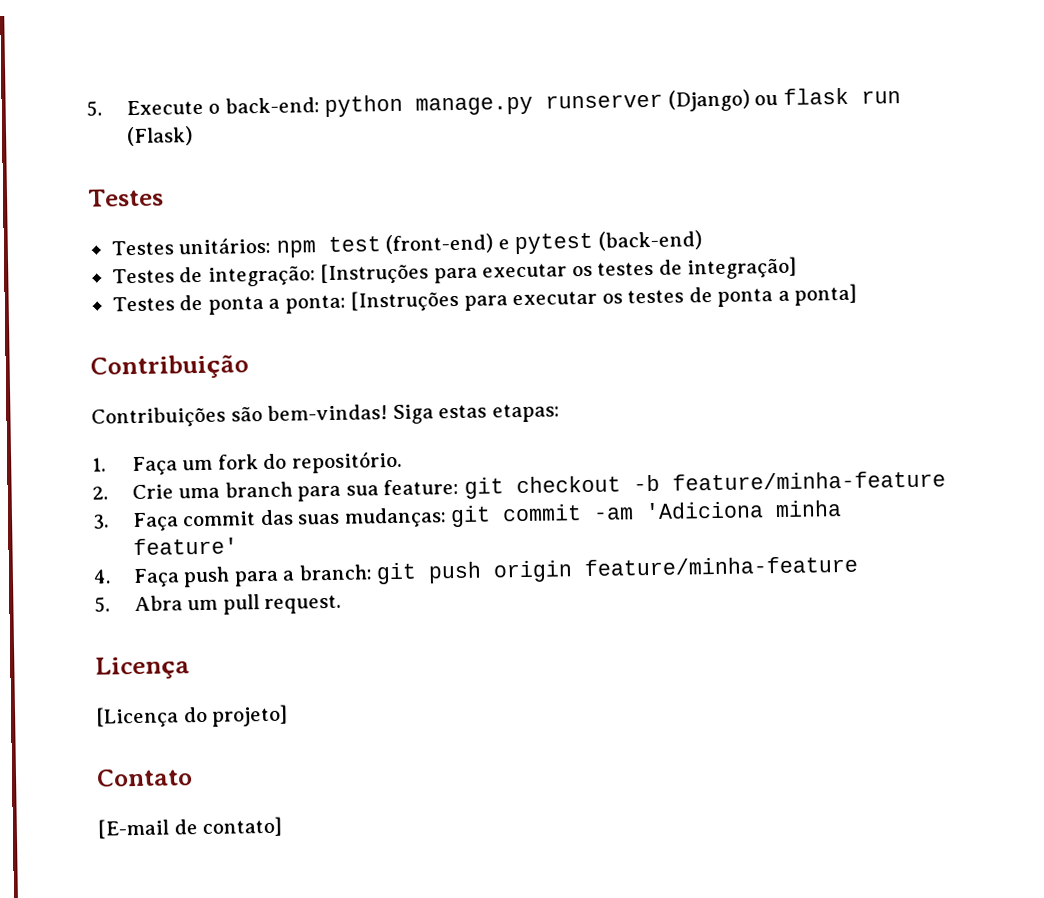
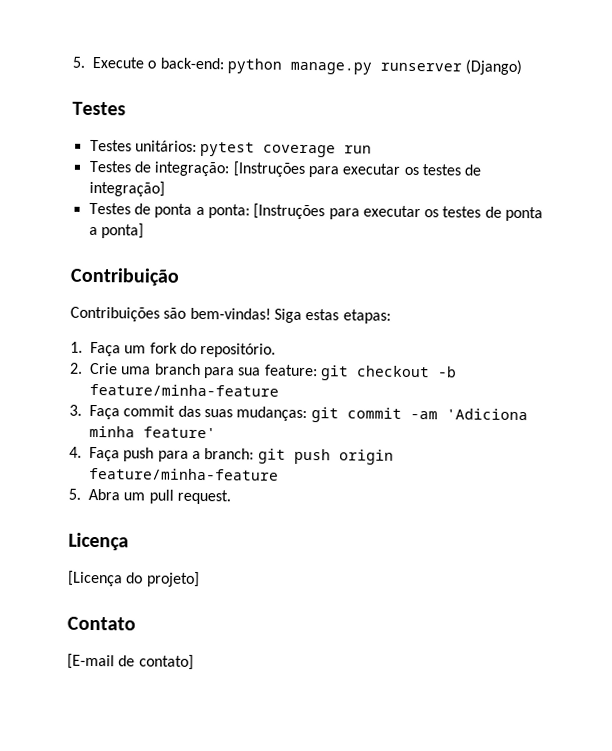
[754,87,901,106] [125,126,193,147] ou flask run (Flask) -> (523, 67) none
[275,230,702,258] npm test (front-end) e pytest (back-end) -> [200,141,373,158] pytest coverage run

